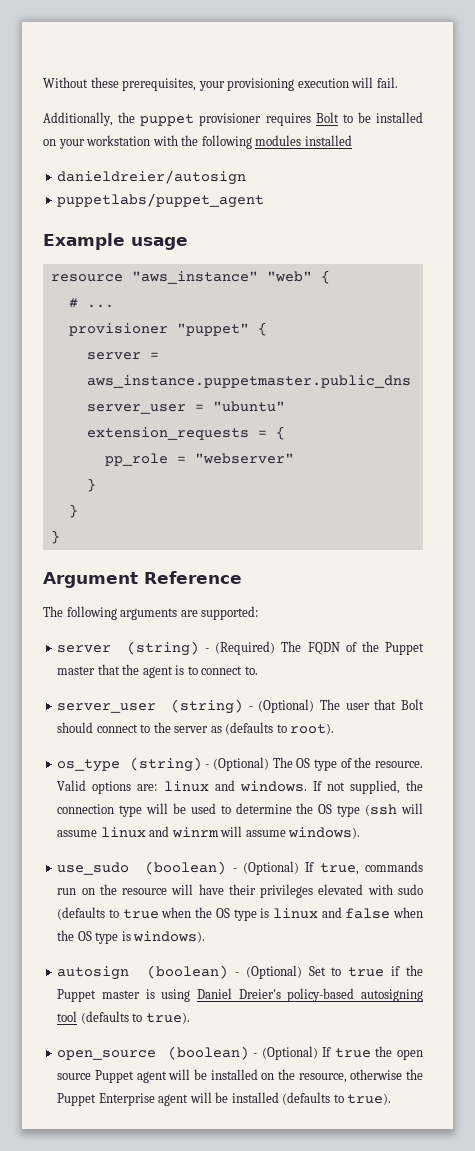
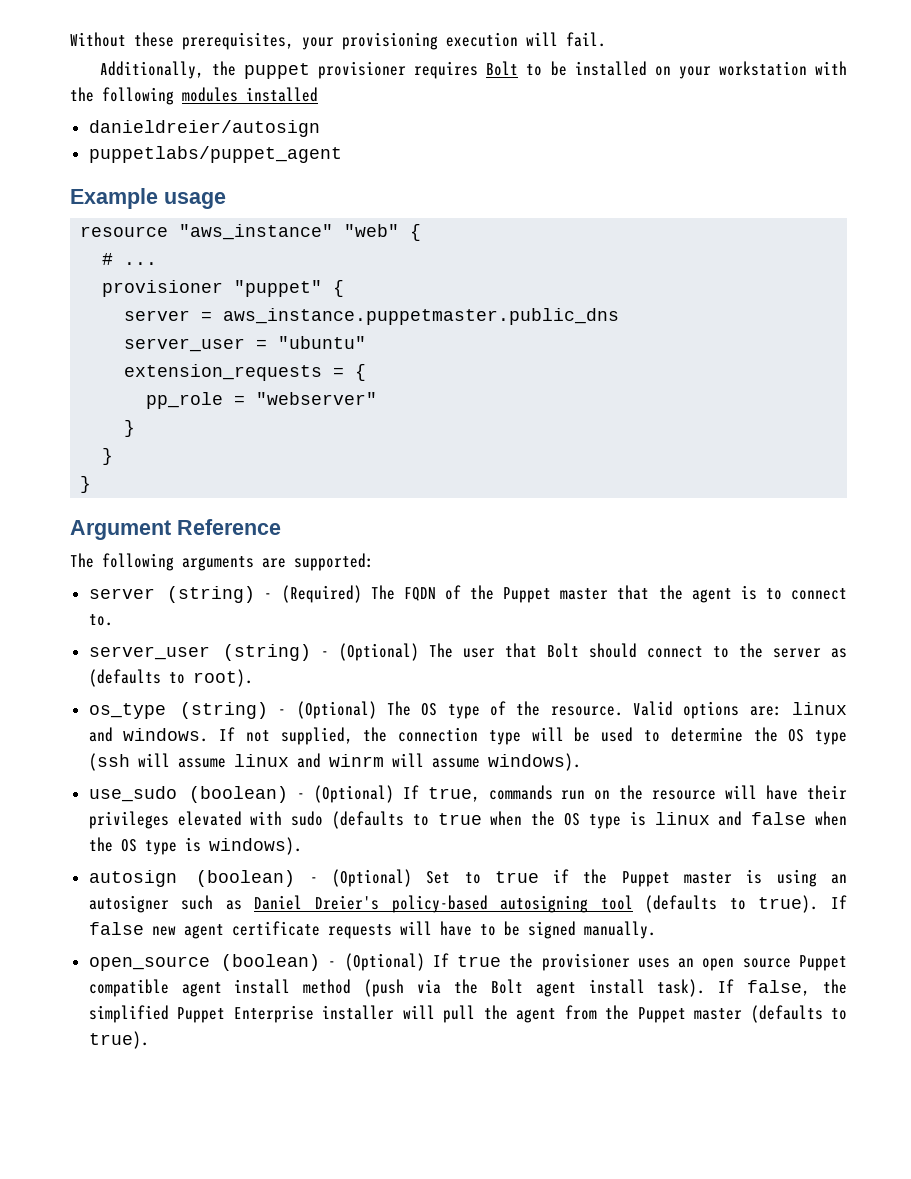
(191, 995) none -> [830,874,847,884] [88,895,242,913] an autosigner such as
(190, 1018) none -> [831,895,848,909] [88,921,656,939] If false new agent certificate requests will have to be signed manually.
[397,1049,424,1060] [57,1069,423,1083] [57,1092,279,1106] open source Puppet agent will be installed on the resource, otherwise the Puppet Enterprise agent will be installed -> [541,953,847,971] [88,979,847,997] [88,1005,743,1023] provisioner uses an open source Puppet compatible agent install method (push via the Bolt agent install task). If false, the simplified Puppet Enterprise installer will pull the agent from the Puppet master

